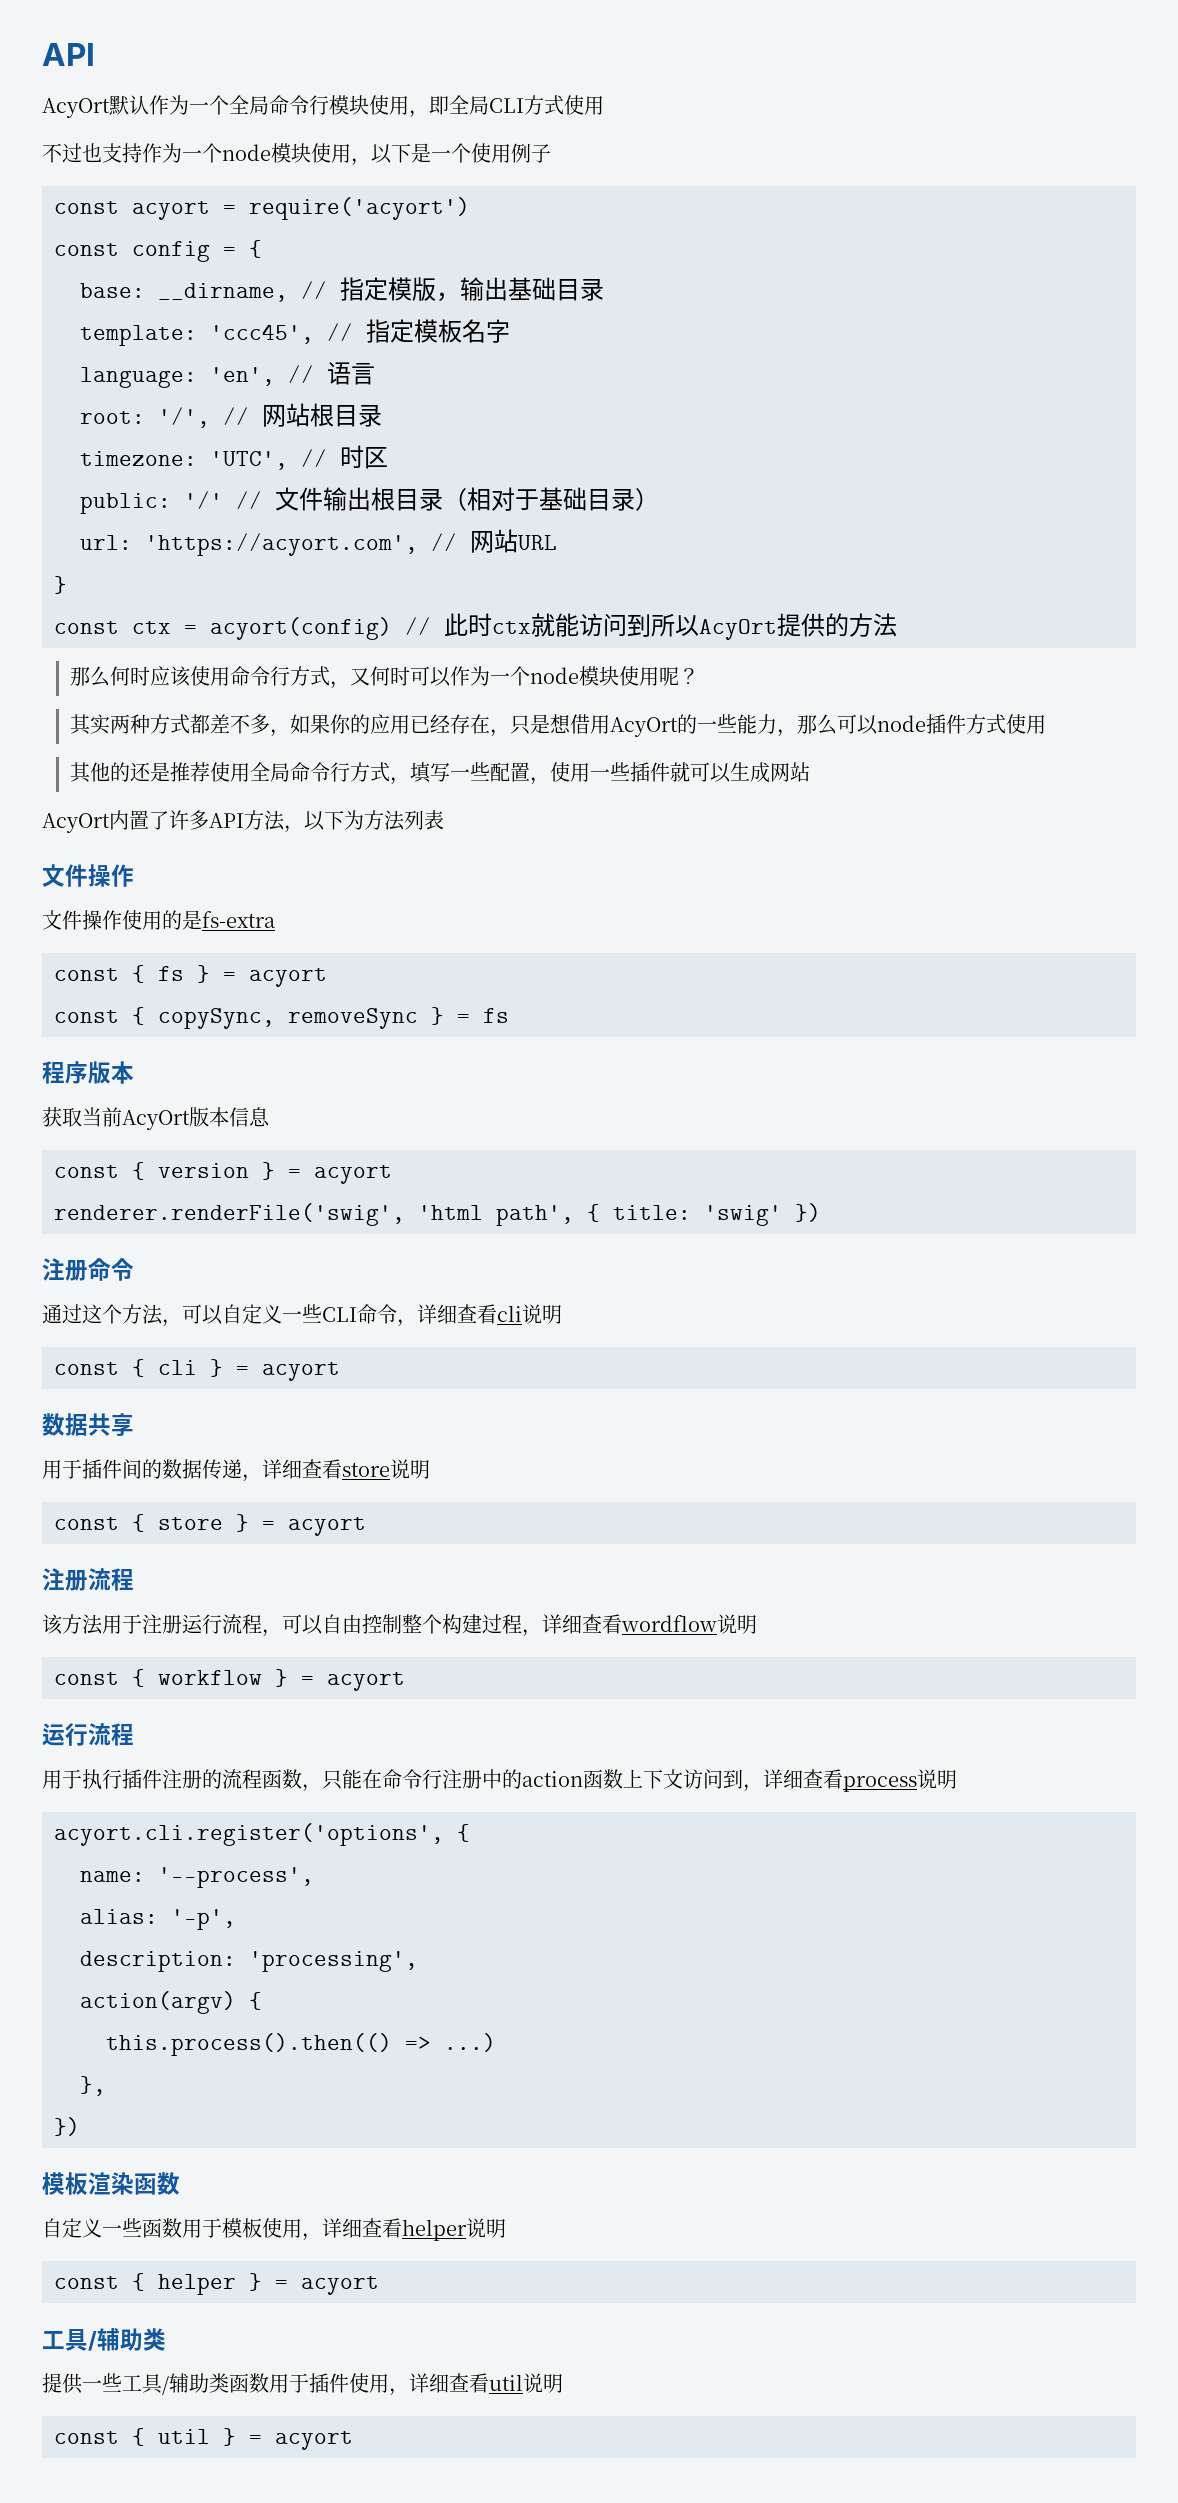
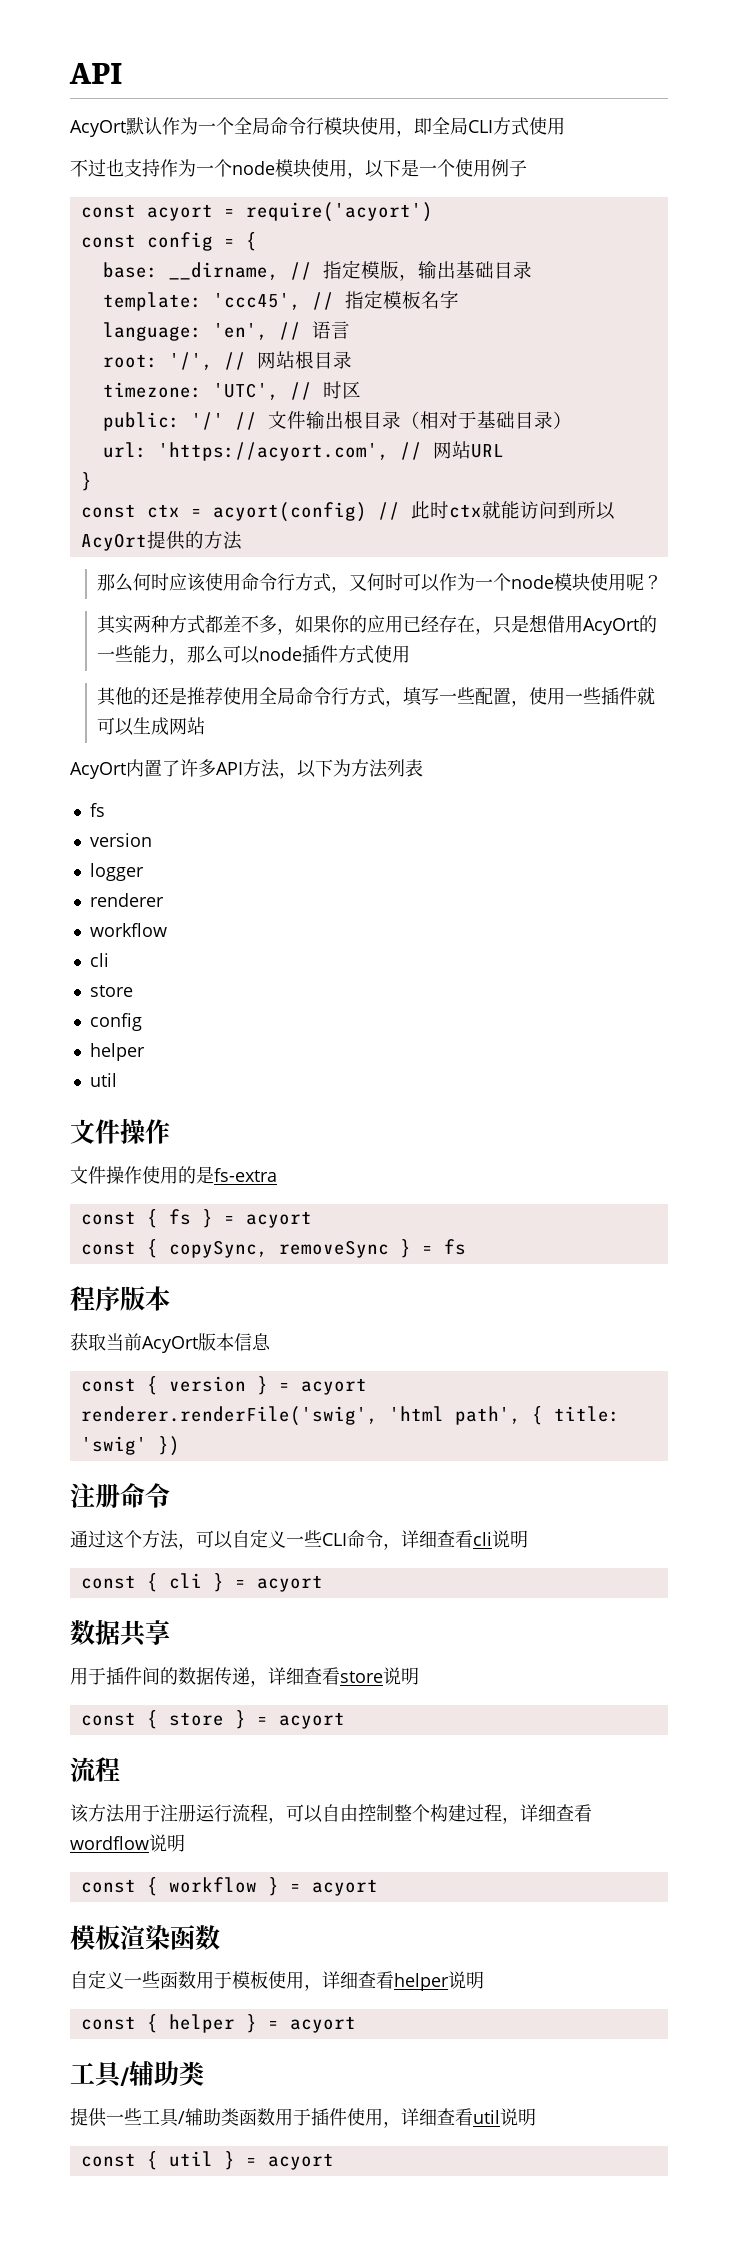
(444, 820) none -> [89,803,105,817] [89,833,152,847] [89,863,144,881] [89,893,164,907] [89,923,167,937] [89,953,109,967] [89,985,133,997] [89,1013,142,1031] [89,1043,145,1061] [89,1073,117,1087] // fs // version // logger // renderer // workflow // cli // store // config // helper // util
[42,1568,88,1591] 注册 -> (345, 1720) none
[42,1723,134,1746] [42,1769,957,1792] [54,1823,470,1846] [80,1867,314,1888] [80,1909,236,1930] [80,1951,418,1972] [80,1991,262,2014] [106,2033,496,2056] [80,2076,106,2096] [54,2117,80,2136] // 运行流程 // 用于执行插件注册的流程函数，只能在命令行注册中的action函数上下文访问到，详细查看process说明 // acyort.cli.register('options', { // name: '--process', // alias: '-p', // description: 'processing', // action(argv) { // this.process().then(() => ...) // }, // }) -> (378, 1887) none

